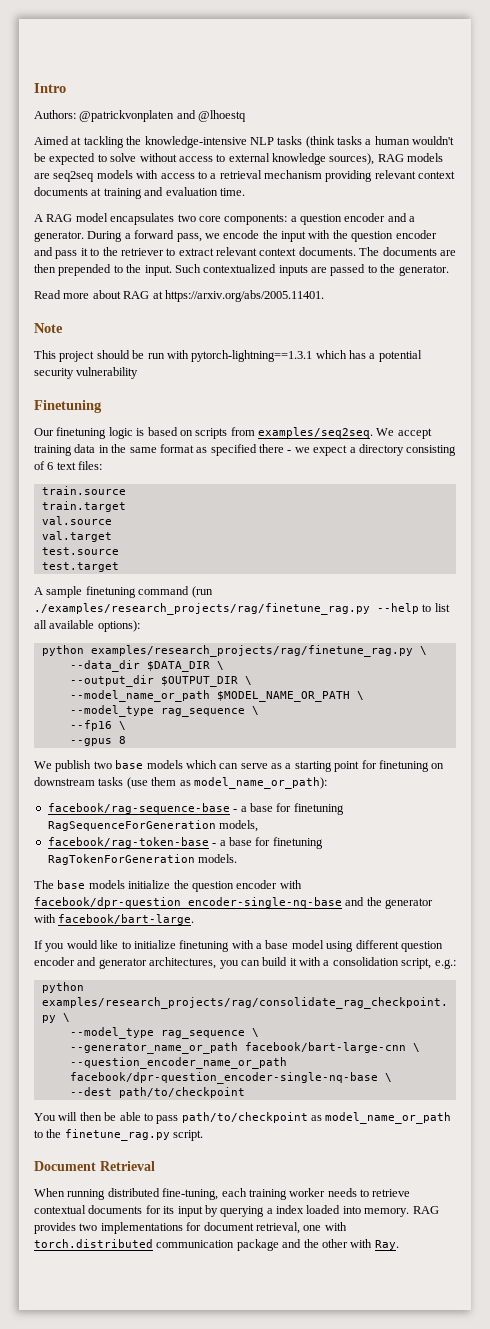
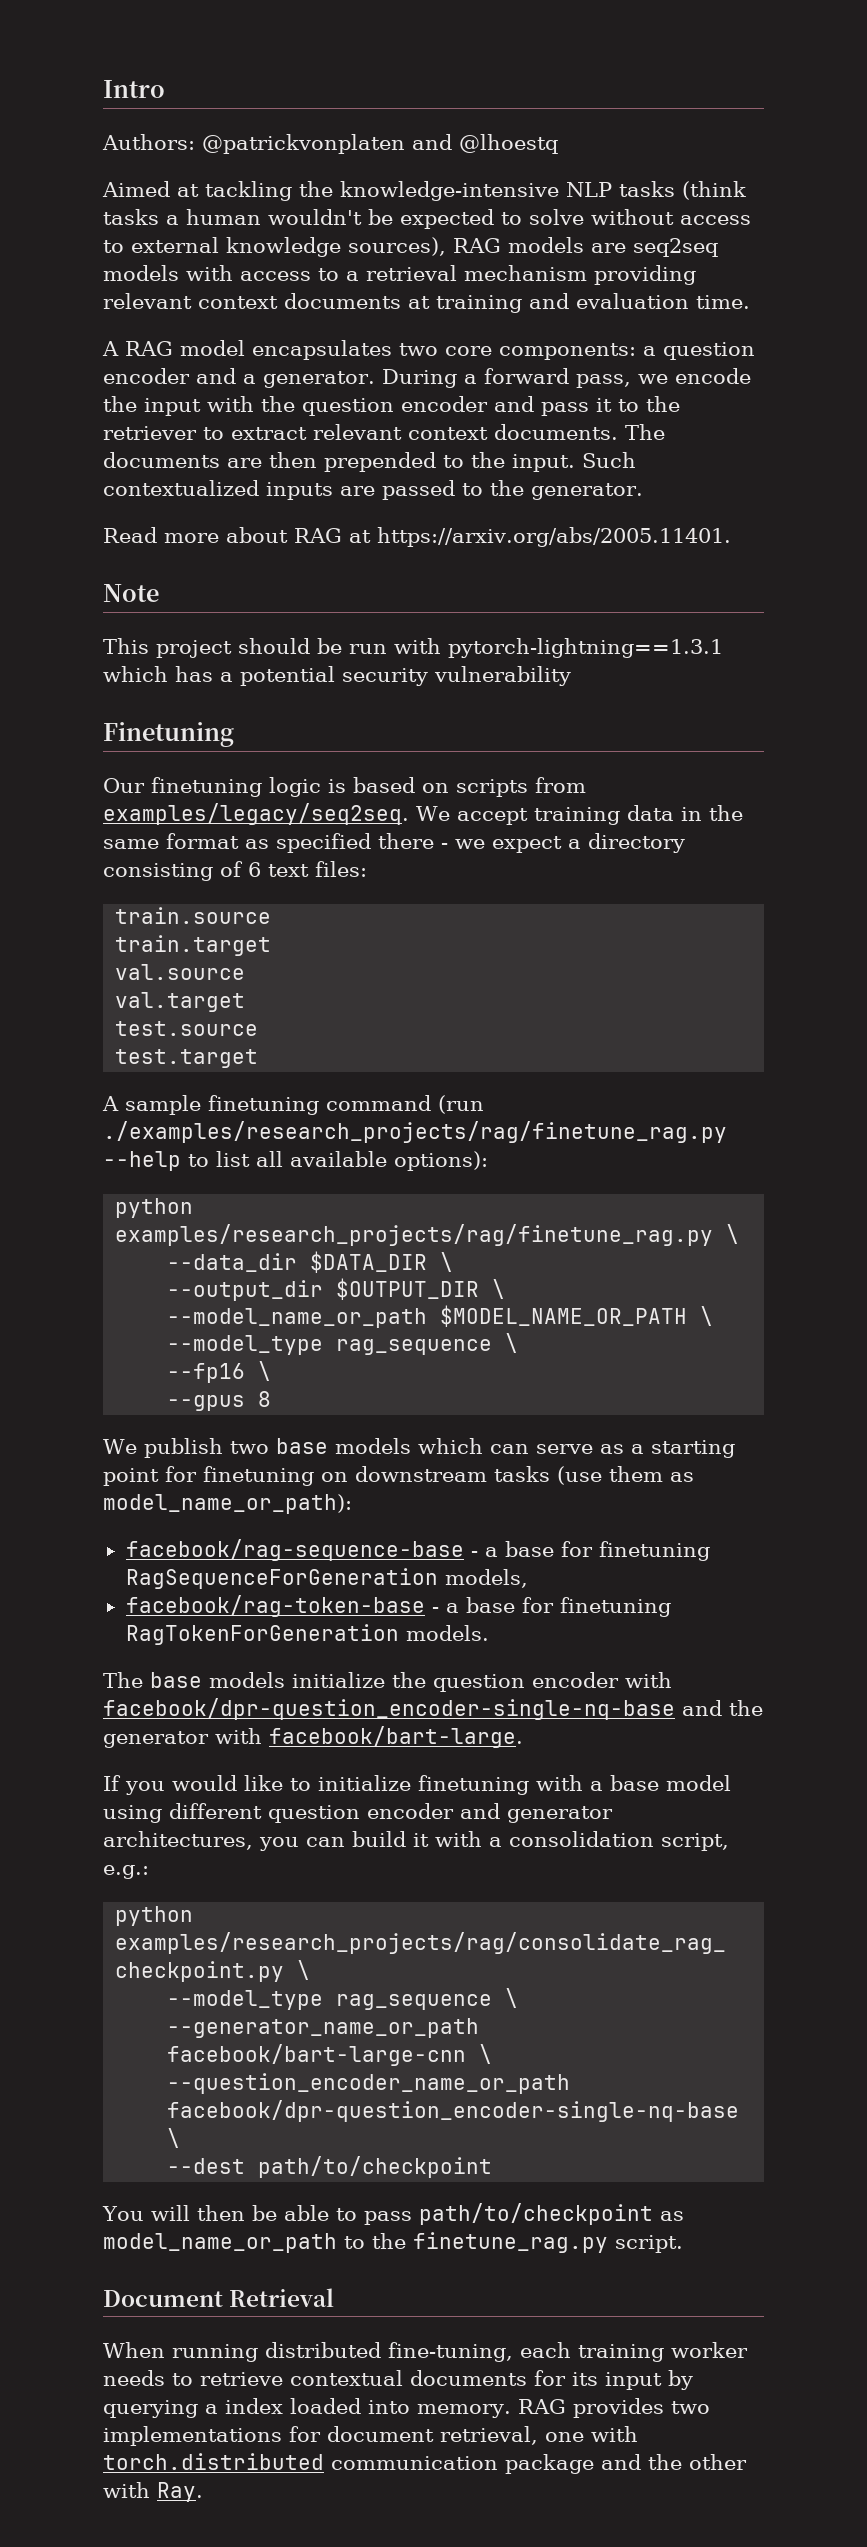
[258,427,373,438] examples/seq2seq. -> [103,803,409,825] examples/legacy/seq2seq.

